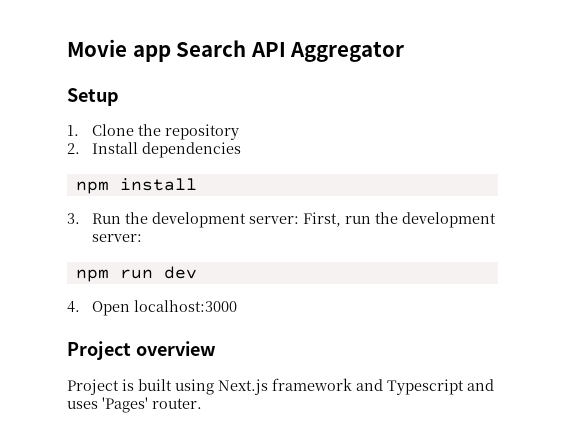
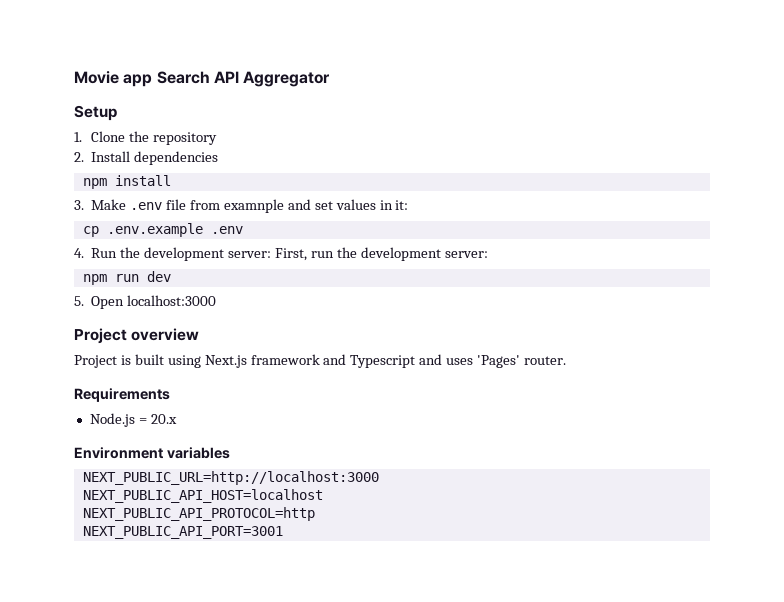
(80, 218) none -> [91,199,409,213] [82,223,243,237] [74,248,84,258] Make .env file from examnple and set values in it: // cp .env.example .env // 4.
[67,301,80,313] 4. -> [74,296,84,306] 5.
(202, 403) none -> [74,388,170,402] [89,413,177,427] [74,447,230,459] [82,471,379,485] [82,489,323,503] [82,507,315,521] [82,526,283,539] // Requirements // Node.js = 20.x // Environment variables // NEXT_PUBLIC_URL=http://localhost:3000 // NEXT_PUBLIC_API_HOST=localhost // NEXT_PUBLIC_API_PROTOCOL=http // NEXT_PUBLIC_API_PORT=3001

